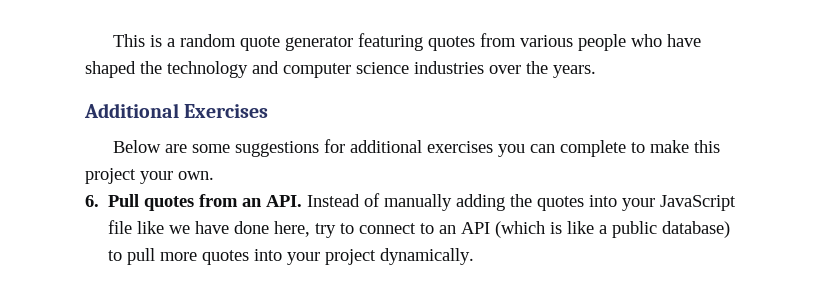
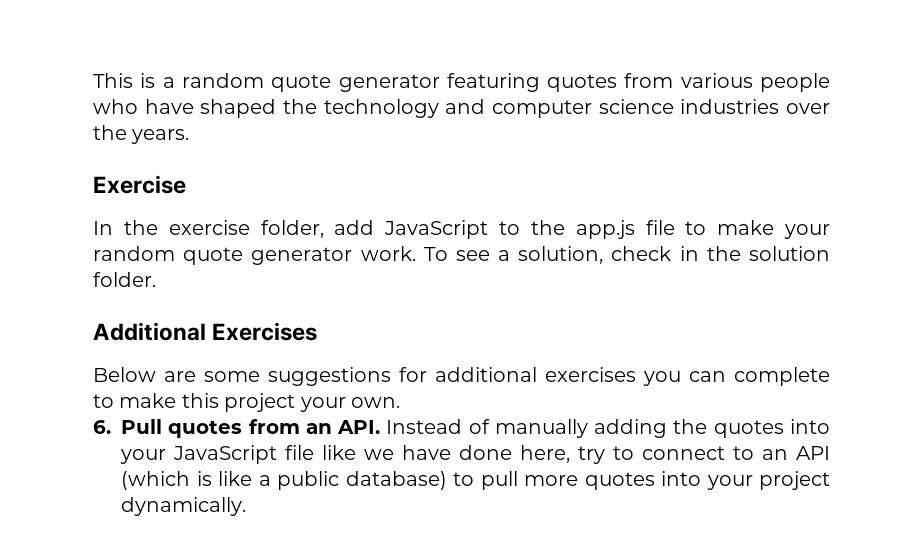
(596, 71) none -> [93,175,186,194] [93,220,831,239] [93,246,830,265] [93,272,156,287] // Exercise // In the exercise folder, add JavaScript to the app.js file to make your random quote generator work. To see a solution, check in the solution folder.

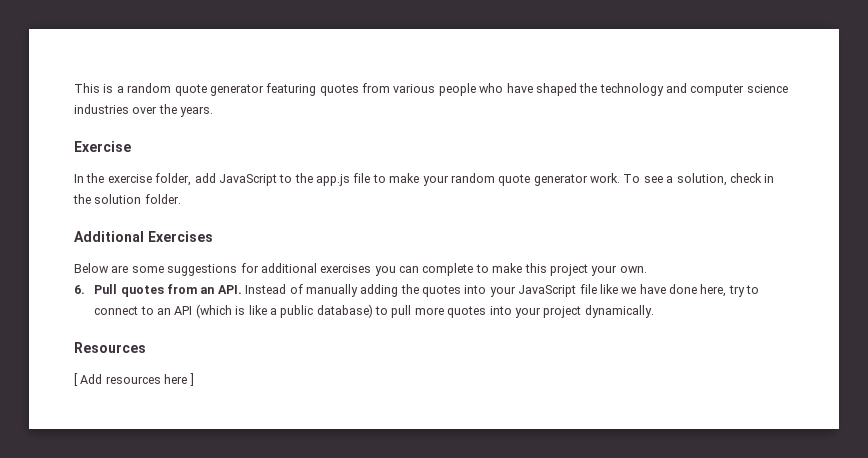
(246, 506) none -> [74,342,146,353] [74,373,194,386] // Resources // [ Add resources here ]

